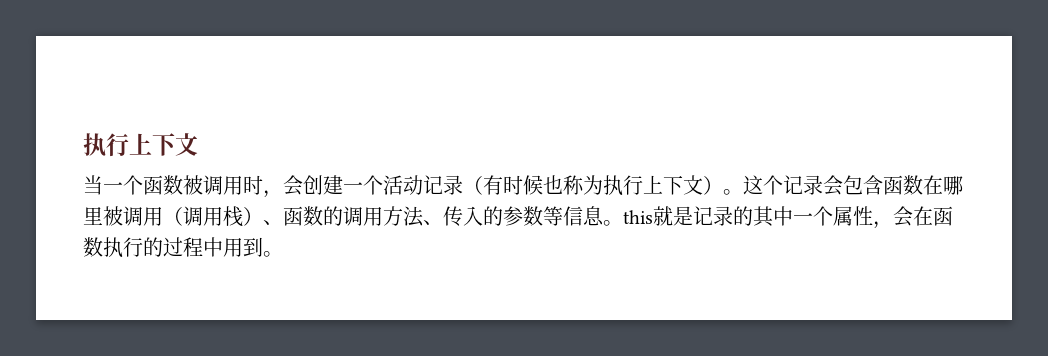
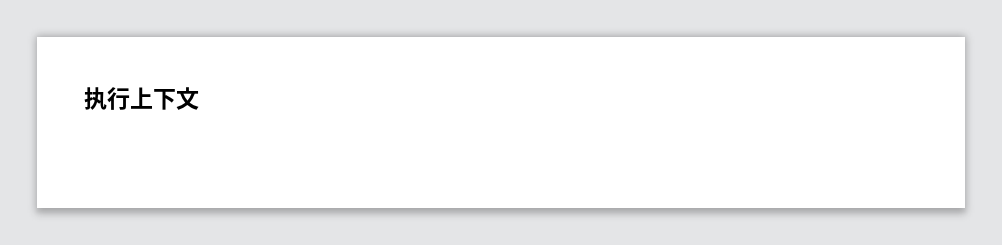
[83,133,198,157] [83,175,963,198] [83,206,953,229] [83,237,283,258] 执行上下文 // 当一个函数被调用时，会创建一个活动记录（有时候也称为执行上下文）。这个记录会包含函数在哪里被调用（调用栈）、函数的调用方法、传入的参数等信息。this就是记录的其中一个属性，会在函数执行的过程中用到。 -> [84,87,199,110] 执行上下文

